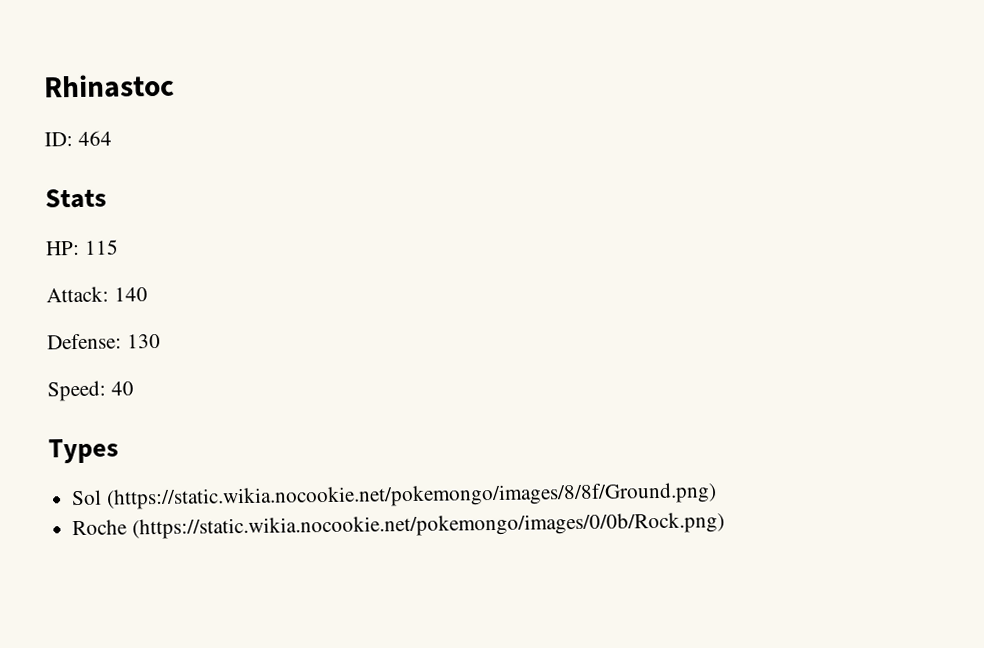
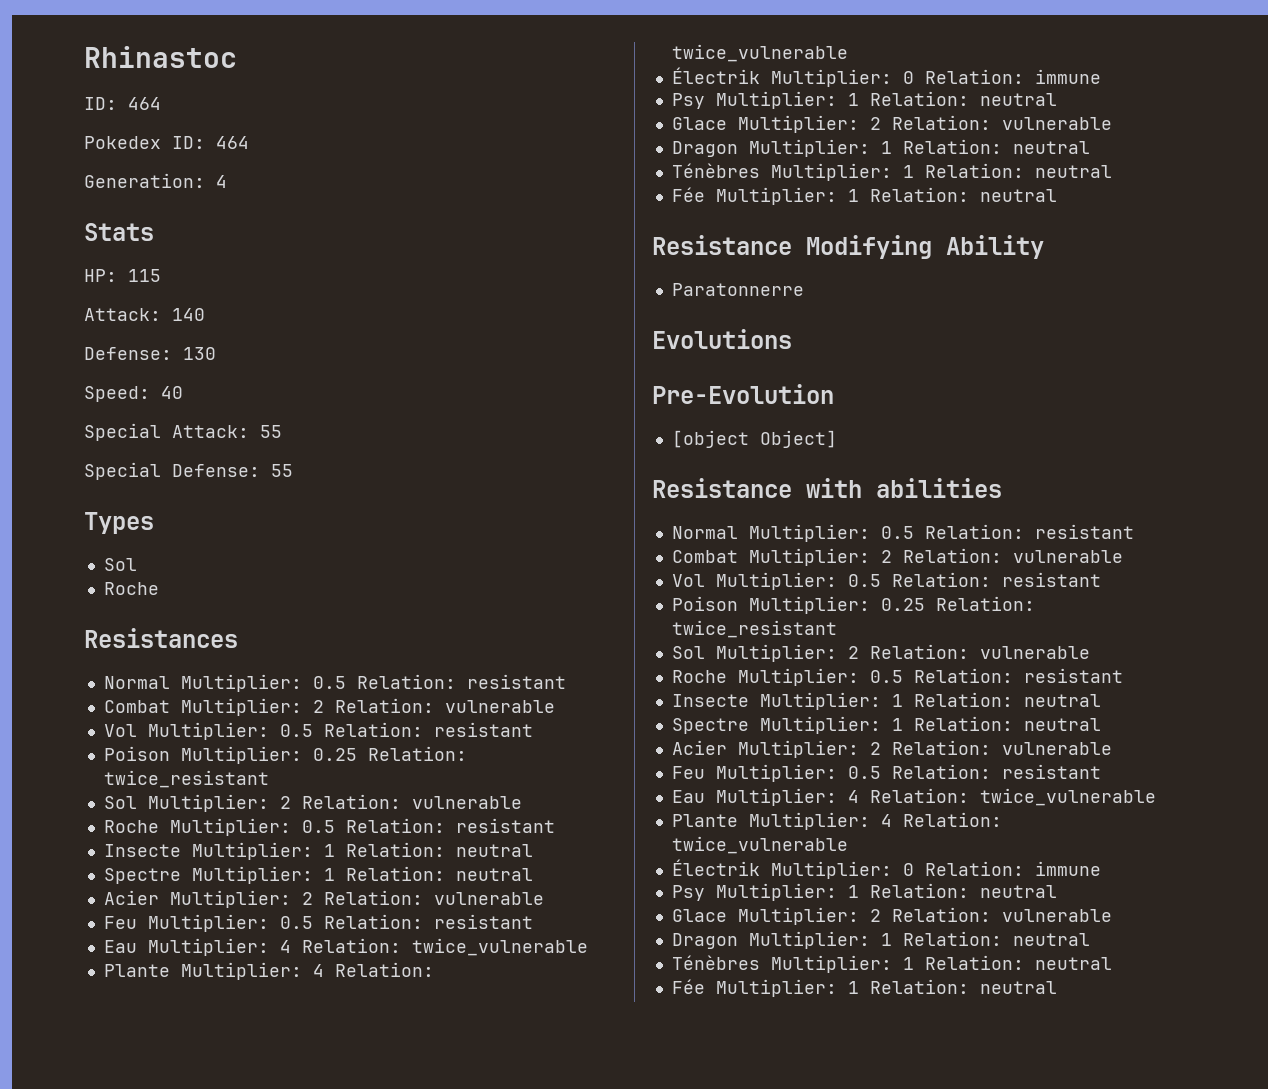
(112, 138) none -> [84,136,249,149] [84,173,227,188] // Pokedex ID: 464 // Generation: 4
(134, 388) none -> [84,423,282,441] [84,462,293,480] // Special Attack: 55 // Special Defense: 55
[105,482,717,510] [72,512,725,540] (https://static.wikia.nocookie.net/pokemongo/images/8/8f/Ground.png) // Roche (https://static.wikia.nocookie.net/pokemongo/images/0/0b/Rock.png) -> [103,582,159,595] [84,628,238,648] [103,674,566,692] [103,698,555,716] [103,722,533,740] [103,746,467,764] [103,770,269,788] [103,794,522,812] [103,818,555,836] [103,842,533,860] [103,866,533,884] [103,890,544,908] [103,914,533,932] [103,938,588,956] [103,962,434,980] [671,44,848,62] [671,67,1101,87] [671,91,1057,109] [671,115,1112,133] [671,139,1090,157] [671,163,1112,181] [671,187,1057,205] [652,235,1044,259] [671,283,804,296] [652,329,792,349] [652,384,834,404] [671,430,837,448] [652,478,1002,498] [671,524,1134,542] [671,548,1123,566] [671,572,1101,590] [671,596,1035,614] [671,620,837,638] [671,644,1090,662] [671,668,1123,686] [671,692,1101,710] [671,716,1101,734] [671,740,1112,758] [671,764,1101,782] [671,788,1156,806] [671,812,1002,830] [671,836,848,854] [671,859,1101,879] [671,883,1057,901] [671,907,1112,925] [671,931,1090,949] [671,955,1112,973] [671,979,1057,997] // Roche // Resistances // Normal Multiplier: 0.5 Relation: resistant // Combat Multiplier: 2 Relation: vulnerable // Vol Multiplier: 0.5 Relation: resistant // Poison Multiplier: 0.25 Relation: twice_resistant // Sol Multiplier: 2 Relation: vulnerable // Roche Multiplier: 0.5 Relation: resistant // Insecte Multiplier: 1 Relation: neutral // Spectre Multiplier: 1 Relation: neutral // Acier Multiplier: 2 Relation: vulnerable // Feu Multiplier: 0.5 Relation: resistant // Eau Multiplier: 4 Relation: twice_vulnerable // Plante Multiplier: 4 Relation: twice_vulnerable // Électrik Multiplier: 0 Relation: immune // Psy Multiplier: 1 Relation: neutral // Glace Multiplier: 2 Relation: vulnerable // Dragon Multiplier: 1 Relation: neutral // Ténèbres Multiplier: 1 Relation: neutral // Fée Multiplier: 1 Relation: neutral // Resistance Modifying Ability // Paratonnerre // Evolutions // Pre-Evolution // [object Object] // Resistance with abilities // Normal Multiplier: 0.5 Relation: resistant // Combat Multiplier: 2 Relation: vulnerable // Vol Multiplier: 0.5 Relation: resistant // Poison Multiplier: 0.25 Relation: twice_resistant // Sol Multiplier: 2 Relation: vulnerable // Roche Multiplier: 0.5 Relation: resistant // Insecte Multiplier: 1 Relation: neutral // Spectre Multiplier: 1 Relation: neutral // Acier Multiplier: 2 Relation: vulnerable // Feu Multiplier: 0.5 Relation: resistant // Eau Multiplier: 4 Relation: twice_vulnerable // Plante Multiplier: 4 Relation: twice_vulnerable // Électrik Multiplier: 0 Relation: immune // Psy Multiplier: 1 Relation: neutral // Glace Multiplier: 2 Relation: vulnerable // Dragon Multiplier: 1 Relation: neutral // Ténèbres Multiplier: 1 Relation: neutral // Fée Multiplier: 1 Relation: neutral

